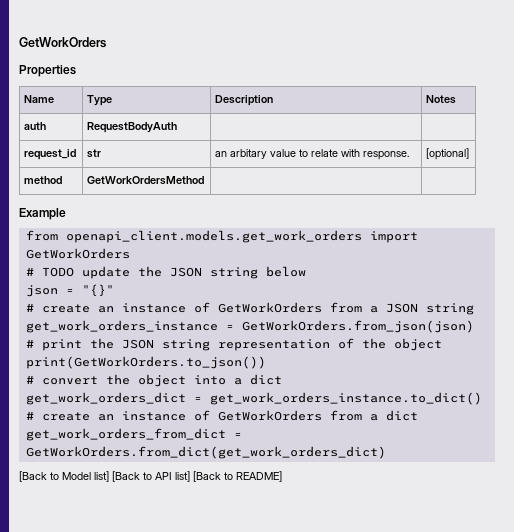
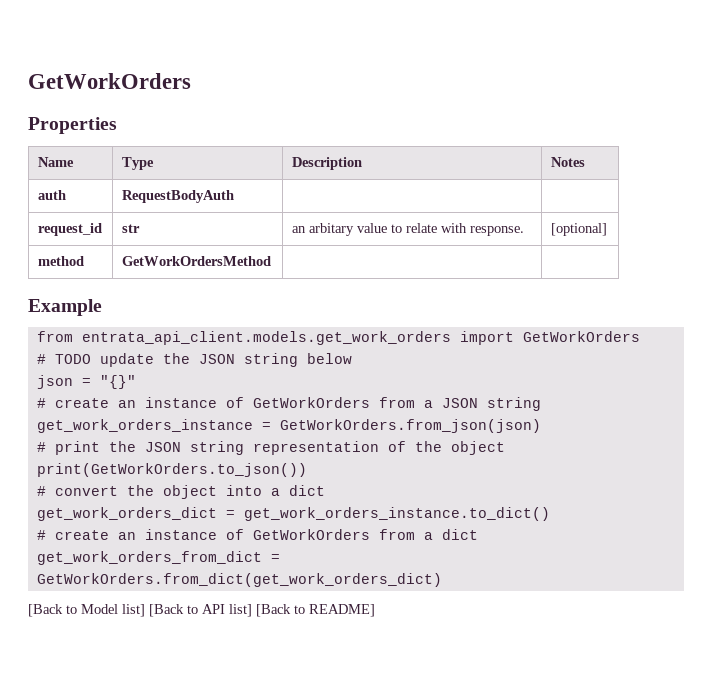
[65,230,362,243] openapi_client.models.get_work_orders -> [81,331,451,345] entrata_api_client.models.get_work_orders

